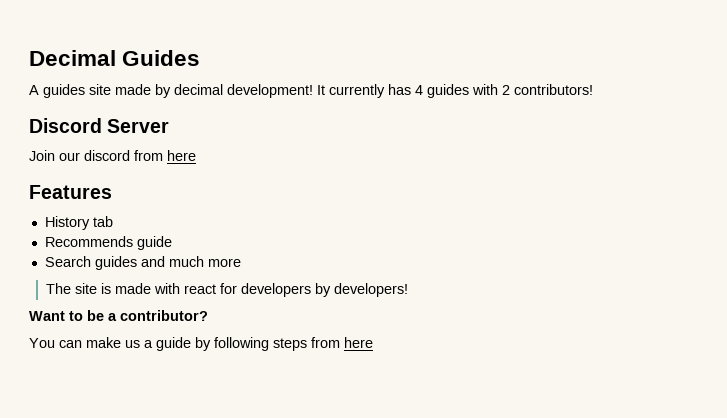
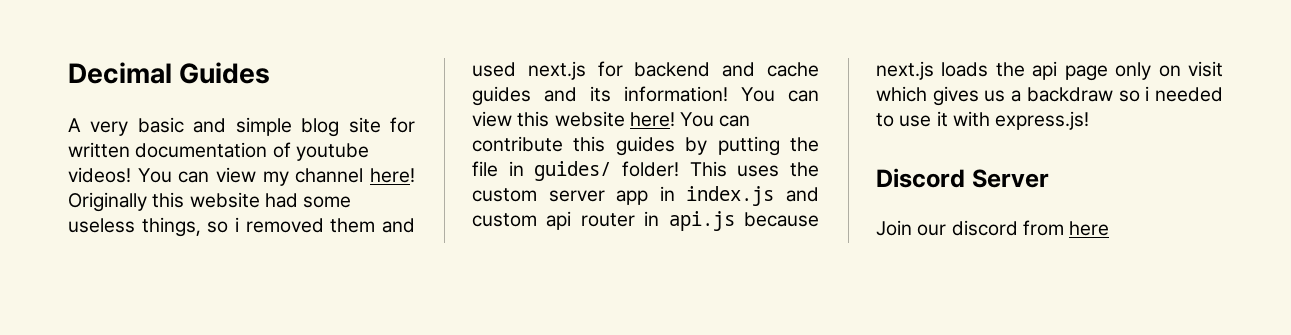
[43,84,593,98] guides site made by decimal development! It currently has 4 guides with 2 contributors! -> [90,117,415,137] [68,142,369,161] [68,167,415,186] [68,192,352,212] [68,217,415,237] [472,61,819,80] [472,86,819,106] [472,111,751,127] [472,136,819,156] [472,161,819,181] [472,186,819,206] [472,211,819,231] [876,61,1223,81] [876,86,1223,106] [876,111,1090,130] very basic and simple blog site for written documentation of youtube videos! You can view my channel here! Originally this website had some useless things, so i removed them and used next.js for backend and cache guides and its information! You can view this website here! You can contribute this guides by putting the file in guides/ folder! This uses the custom server app in index.js and custom api router in api.js because next.js loads the api page only on visit which gives us a backdraw so i needed to use it with express.js!
[29,185,112,199] [44,216,113,230] [44,236,172,250] [44,256,241,270] [46,283,409,297] [29,310,208,321] [29,337,373,351] // Features // History tab // Recommends guide // Search guides and much more // The site is made with react for developers by developers! // Want to be a contributor? // You can make us a guide by following steps from here -> (1110, 228) none

